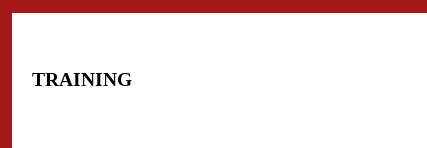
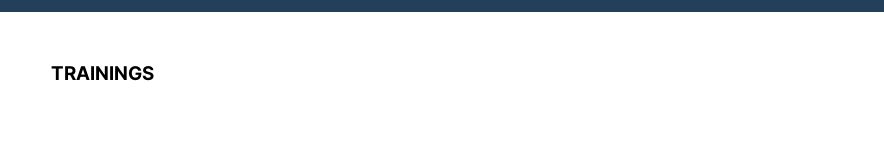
[32,73,132,86] TRAINING -> [51,66,154,81] TRAININGS

